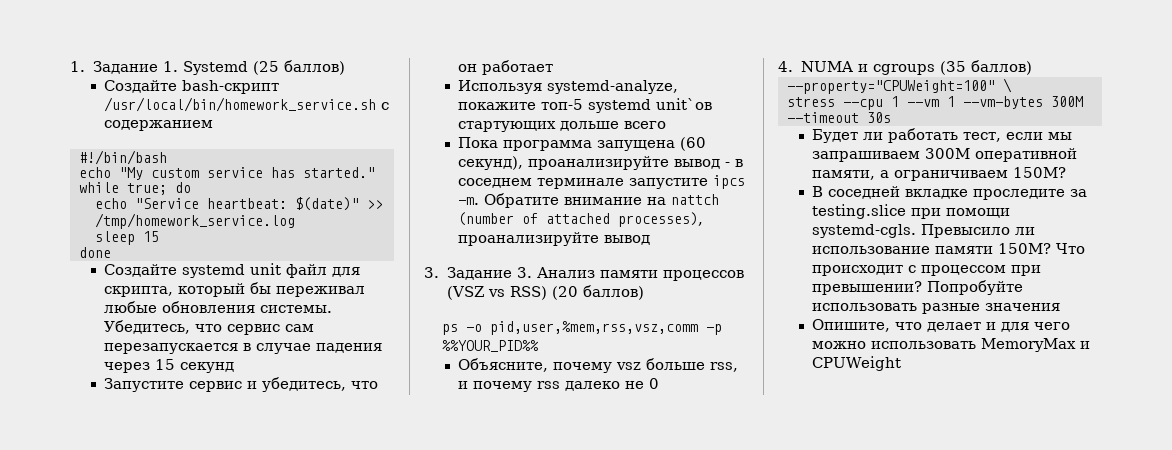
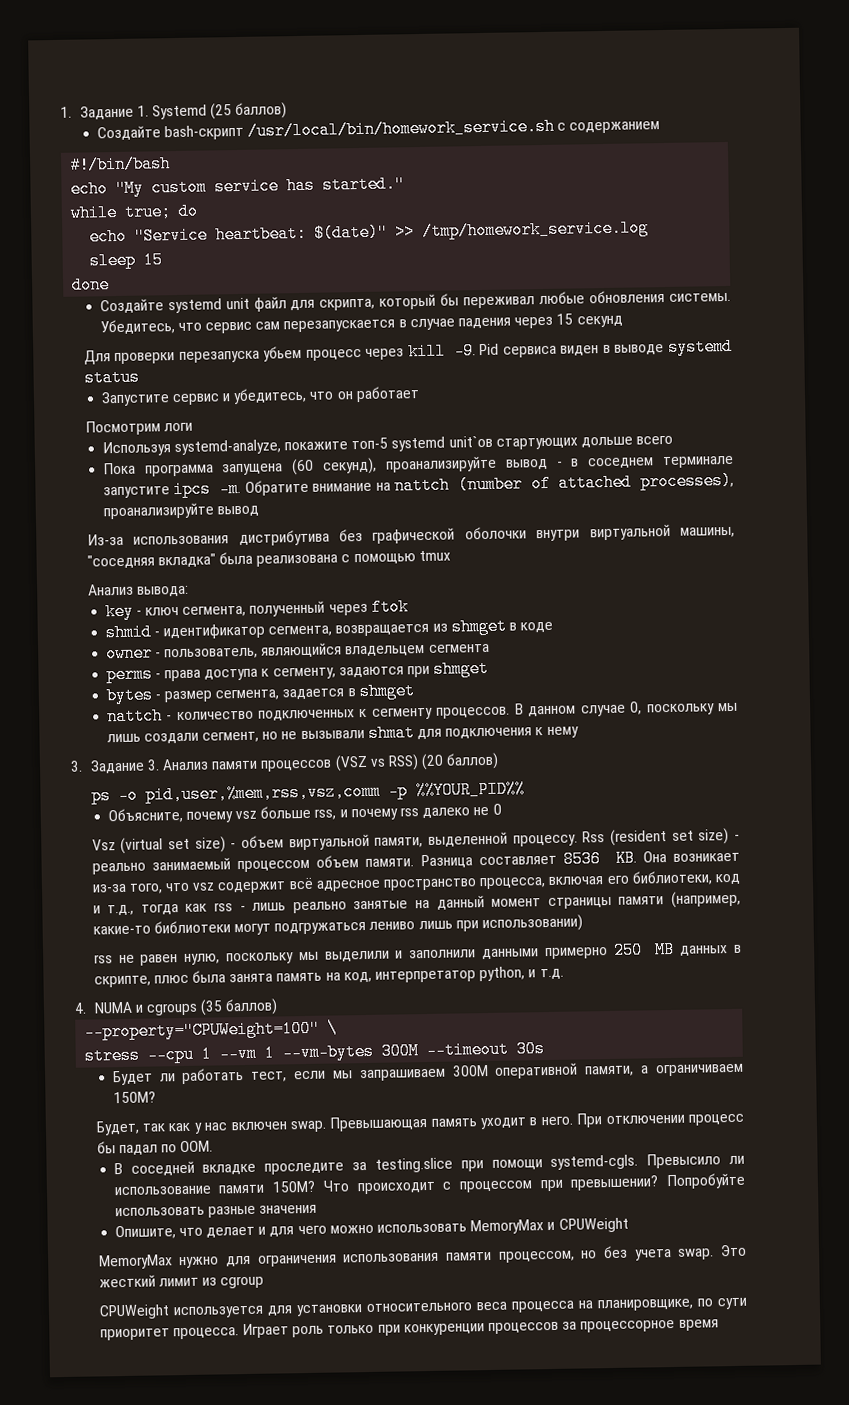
(235, 367) none -> [83,337,733,365] [83,368,140,387] // Для проверки перезапуска убьем процесс через kill -9. Pid сервиса виден в выводе systemd status
(554, 67) none -> [84,420,193,436] // Посмотрим логи
(651, 240) none -> [86,523,735,547] [86,550,451,569] [87,583,189,597] [104,598,409,621] [104,617,554,642] [105,642,490,663] [105,659,490,684] [105,682,415,705] [106,701,738,726] [106,724,579,744] // Из-за использования дистрибутива без графической оболочки внутри виртуальной машины, "соседняя вкладка" была реализована с помощью tmux // Анализ вывода: // key - ключ сегмента, полученный через ftok // shmid - идентификатор сегмента, возвращается из shmget в коде // owner - пользователь, являющийся владельцем сегмента // perms - права доступа к сегменту, задаются при shmget // bytes - размер сегмента, задается в shmget // nattch - количество подключенных к сегменту процессов. В данном случае 0, поскольку мы лишь создали сегмент, но не вызывали shmat для подключения к нему
(660, 383) none -> [91,828,740,855] [91,849,740,875] [91,870,741,894] [92,890,741,916] [92,914,583,936] [93,940,742,966] [93,966,564,988] // Vsz (virtual set size) - объем виртуальной памяти, выделенной процессу. Rss (resident set size) - реально занимаемый процессом объем памяти. Разница составляет 8536 KB. Она возникает из-за того, что vsz содержит всё адресное пространство процесса, включая его библиотеки, код и т.д., тогда как rss - лишь реально занятые на данный момент страницы памяти (например, какие-то библиотеки могут подгружаться лениво лишь при использовании) // rss не равен нулю, поскольку мы выделили и заполнили данными примерно 250 MB данных в скрипте, плюс была занята память на код, интерпретатор python, и т.д.
(1067, 172) none -> [95,1113,744,1136] [96,1140,214,1156] // Будет, так как у нас включен swap. Превышающая память уходит в него. При отключении процесс бы падал по OOM.
(902, 363) none -> [98,1244,747,1270] [98,1274,265,1289] [98,1297,747,1320] [99,1319,719,1341] // MemoryMax нужно для ограничения использования памяти процессом, но без учета swap. Это жесткий лимит из cgroup // CPUWeight используется для установки относительного веса процесса на планировщике, по сути приоритет процесса. Играет роль только при конкуренции процессов за процессорное время

